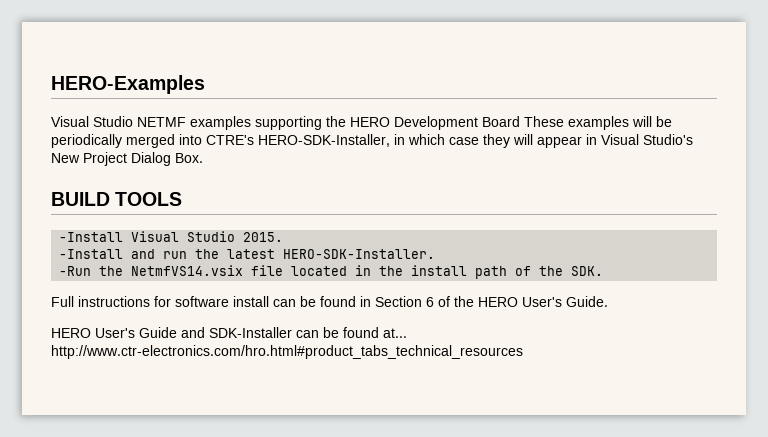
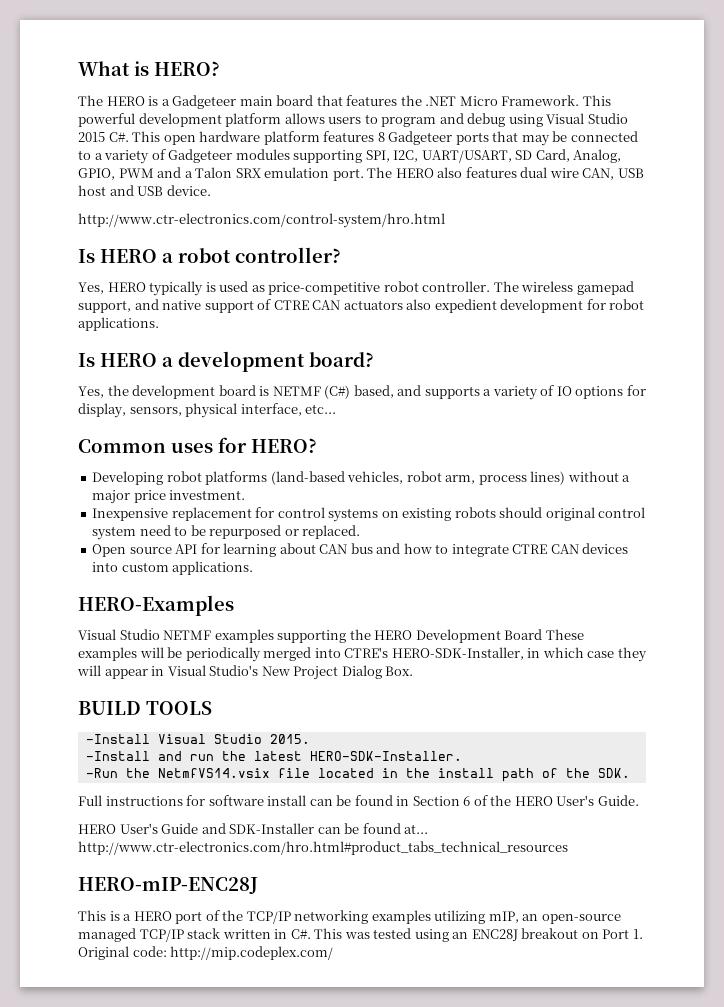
(51, 84) none -> [78,61,220,76] [78,95,611,109] [78,113,628,127] [78,131,638,146] [78,149,622,164] [78,167,644,181] [78,185,211,196] [78,213,445,228] [78,247,341,263] [78,281,634,296] [78,299,645,313] [78,317,159,331] [78,351,374,372] [78,385,646,400] [78,403,337,418] [78,437,317,453] [92,471,631,485] [92,490,246,504] [92,507,646,522] [92,525,361,540] [92,543,629,557] [92,561,254,575] What is HERO? // The HERO is a Gadgeteer main board that features the .NET Micro Framework. This powerful development platform allows users to program and debug using Visual Studio 2015 C#. This open hardware platform features 8 Gadgeteer ports that may be connected to a variety of Gadgeteer modules supporting SPI, I2C, UART/USART, SD Card, Analog, GPIO, PWM and a Talon SRX emulation port. The HERO also features dual wire CAN, USB host and USB device. // http://www.ctr-electronics.com/control-system/hro.html // Is HERO a robot controller? // Yes, HERO typically is used as price-competitive robot controller. The wireless gamepad support, and native support of CTRE CAN actuators also expedient development for robot applications. // Is HERO a development board? // Yes, the development board is NETMF (C#) based, and supports a variety of IO options for display, sensors, physical interface, etc... // Common uses for HERO? // Developing robot platforms (land-based vehicles, robot arm, process lines) without a major price investment. // Inexpensive replacement for control systems on existing robots should original control system need to be repurposed or replaced. // Open source API for learning about CAN bus and how to integrate CTRE CAN devices into custom applications. //
(523, 352) none -> [78,877,258,894] [78,910,621,924] [78,928,643,942] [78,946,334,960] // HERO-mIP-ENC28J // This is a HERO port of the TCP/IP networking examples utilizing mIP, an open-source managed TCP/IP stack written in C#. This was tested using an ENC28J breakout on Port 1. Original code: http://mip.codeplex.com/

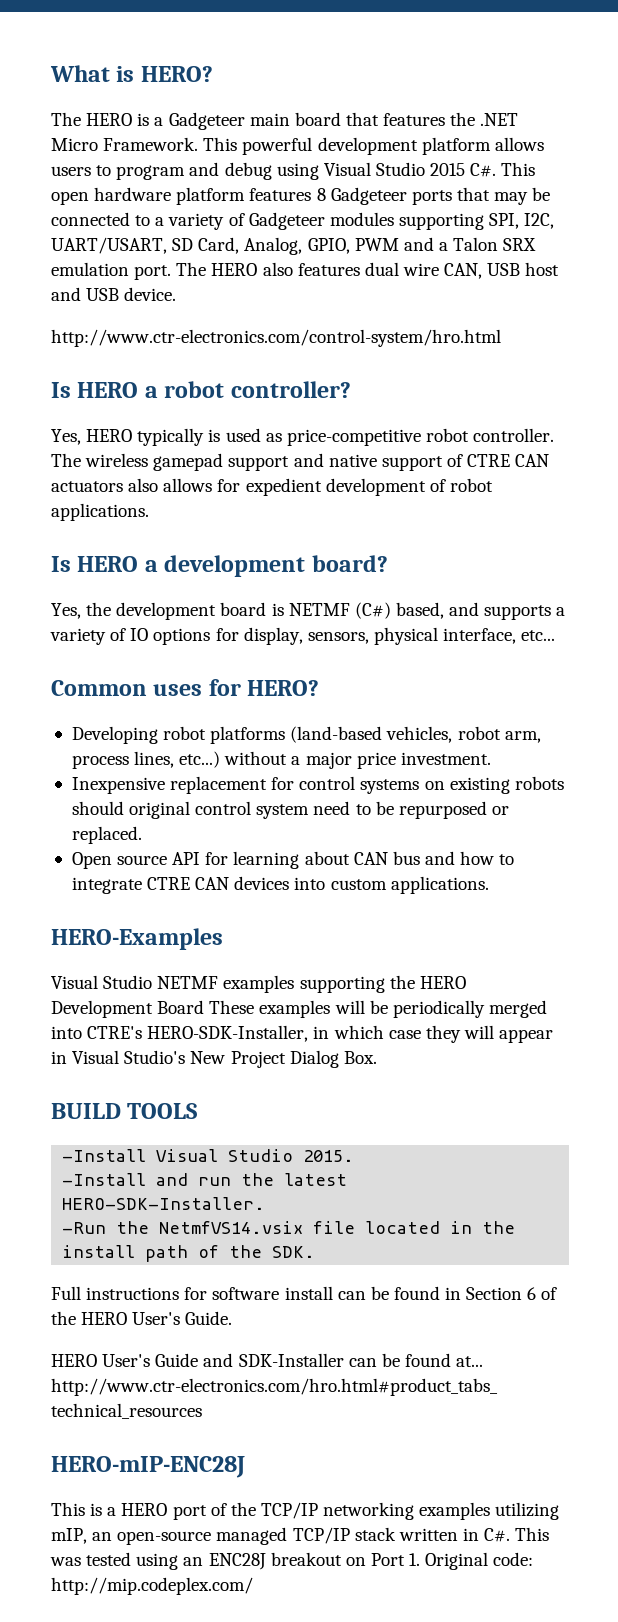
[78,300,131,313] support, -> [228,456,290,471] support
(432, 304) none -> [163,478,241,492] allows for
[586,299,606,310] for -> [429,479,446,492] of
[530,471,566,485] lines) -> [134,751,221,768] lines, etc...)

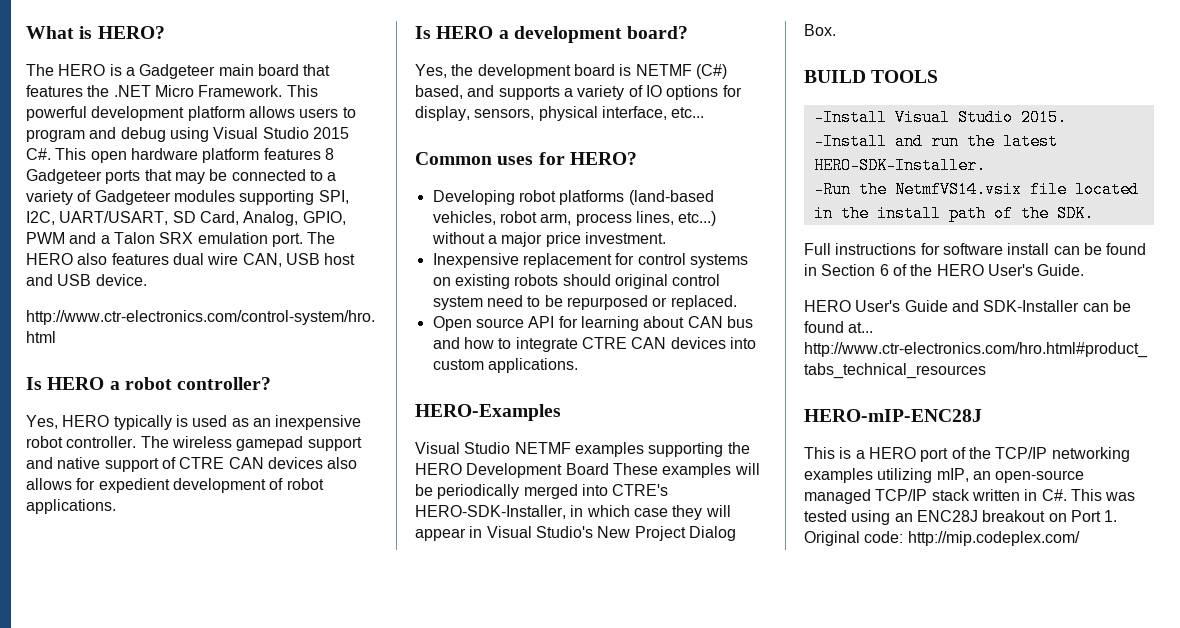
[286,429,421,446] price-competitive -> [252,415,362,430] an inexpensive
[51,481,123,492] actuators -> [267,457,323,469] devices

